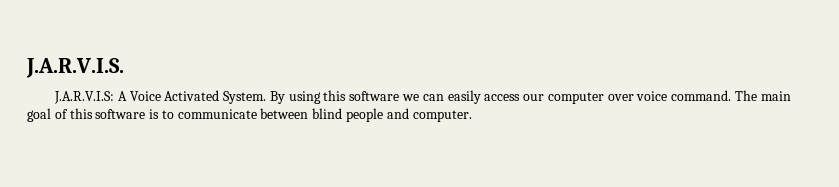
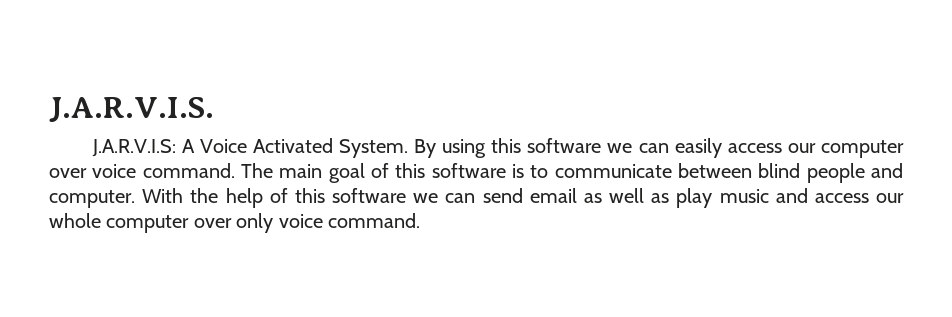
(472, 116) none -> [142,188,904,208] [49,213,420,233] With the help of this software we can send email as well as play music and access our whole computer over only voice command.

